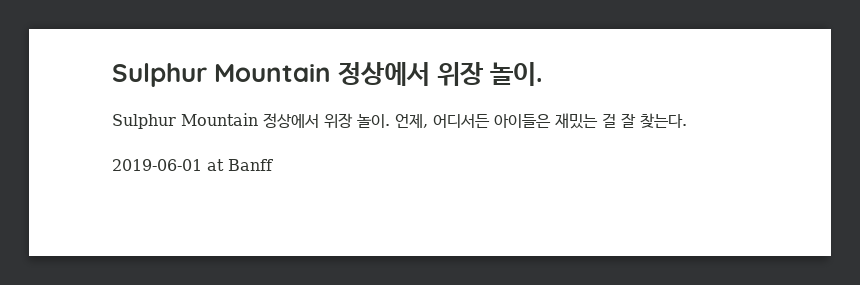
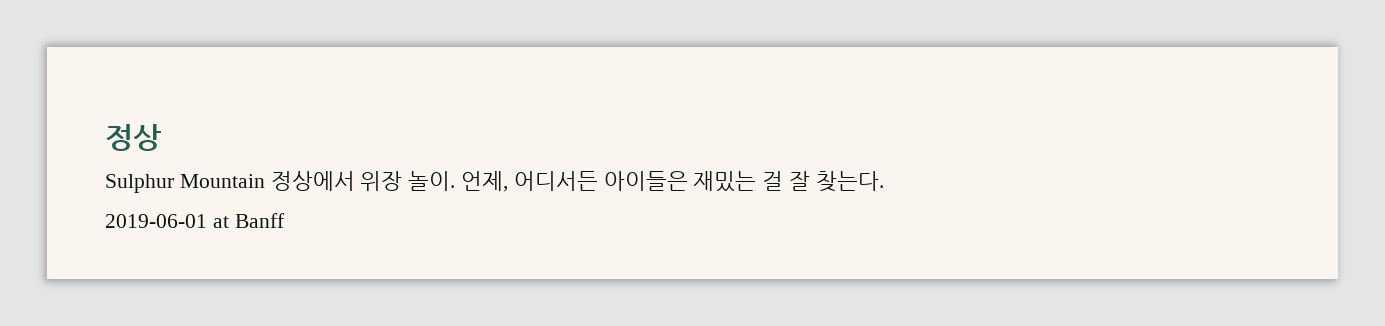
[112,62,543,87] Sulphur Mountain 정상에서 위장 놀이. -> [105,124,161,151] 정상

